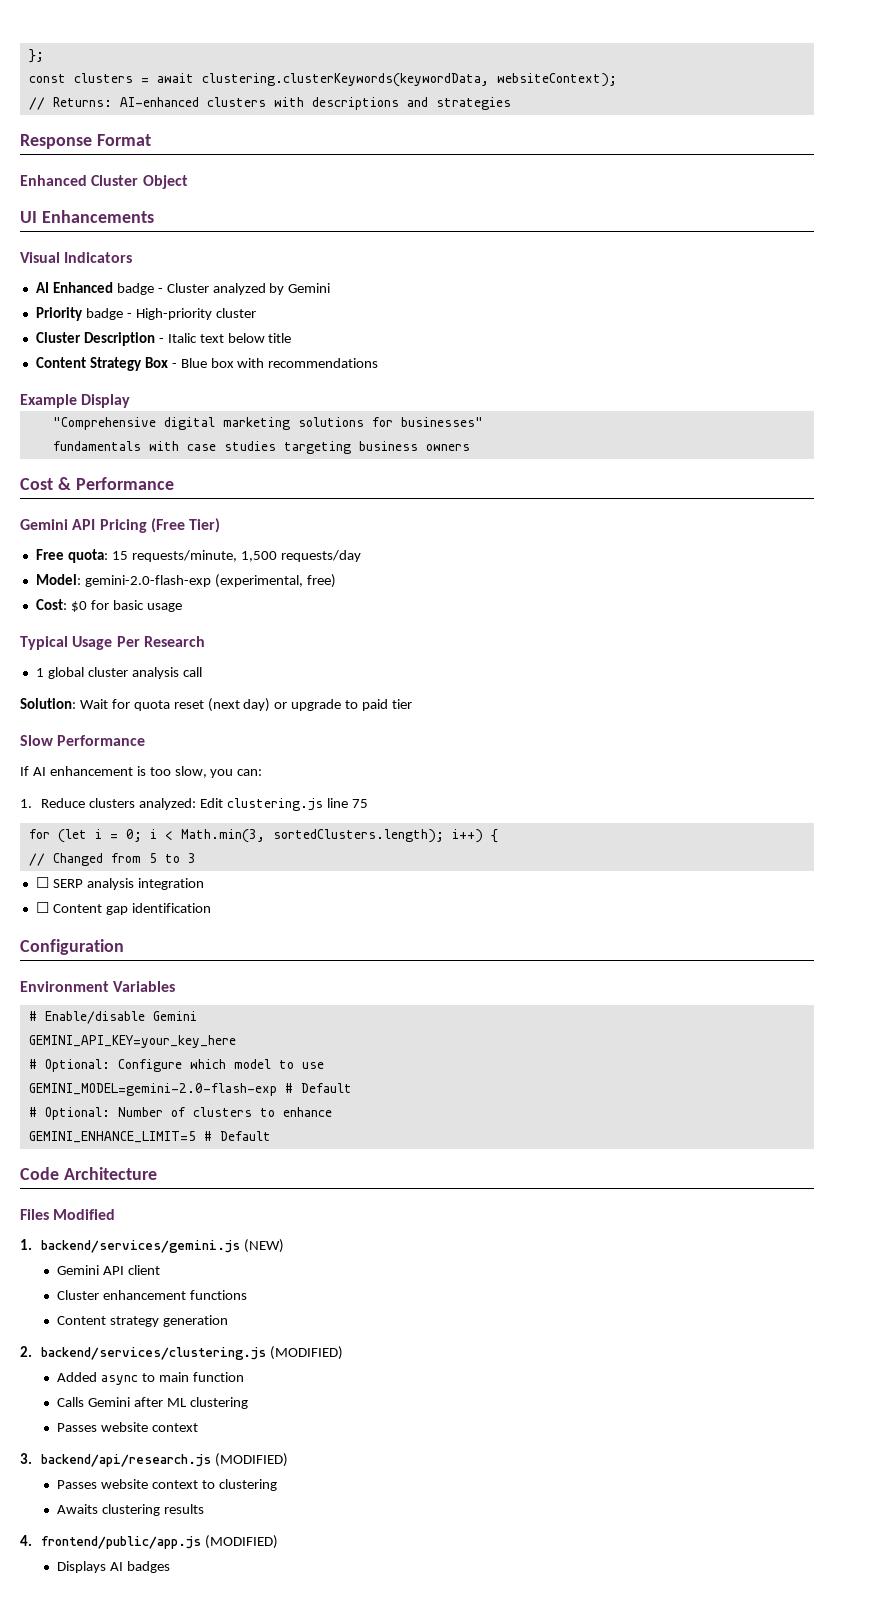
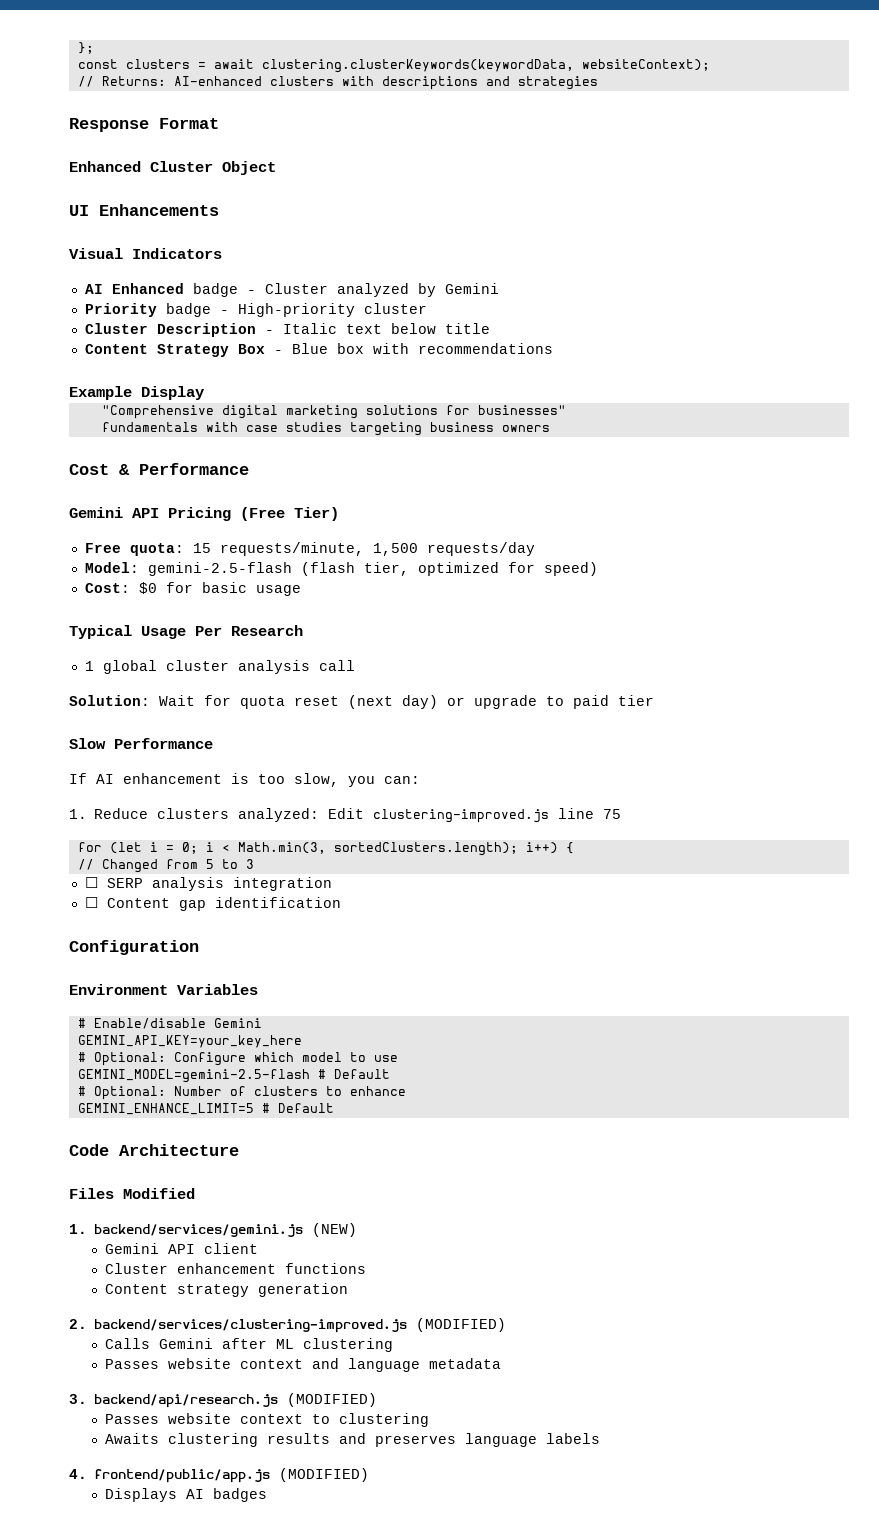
[84,574,336,588] gemini-2.0-flash-exp (experimental, free) -> [147,562,598,576] gemini-2.5-flash (flash tier, optimized for speed)
[226,798,323,811] clustering.js -> [373,809,550,823] clustering-improved.js
[28,1083,277,1096] GEMINI_MODEL=gemini-2.0-flash-exp -> [77,1069,310,1083] GEMINI_MODEL=gemini-2.5-flash
[41,1346,343,1360] [56,1372,244,1385] backend/services/clustering.js (MODIFIED) // Added async to main function -> [94,1318,507,1333] backend/services/clustering-improved.js (MODIFIED)
(198, 1427) none -> [312,1358,502,1372] and language metadata
(204, 1509) none -> [339,1433,601,1447] and preserves language labels

